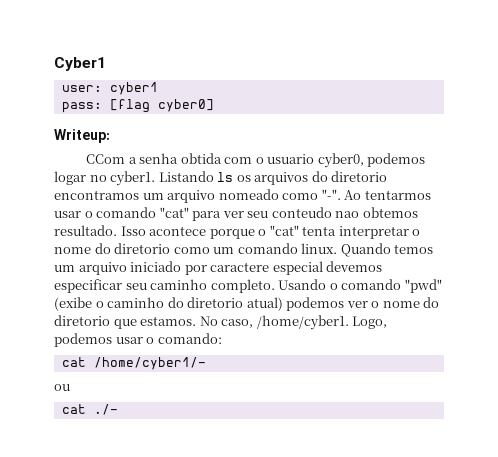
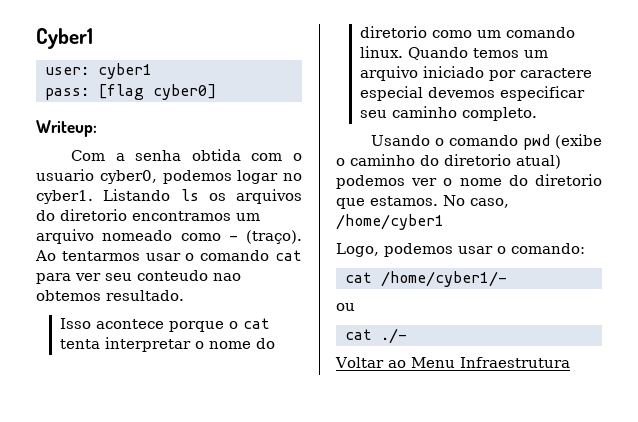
[86,154,126,164] CCom -> [70,150,105,161] Com
[321,189,341,200] "-". -> [228,230,302,244] - (traço).
[159,207,189,218] "cat" -> [275,250,302,261] cat
(117, 230) none -> (184, 295) //
[269,225,299,236] "cat" -> [242,318,270,329] cat
(275, 286) none -> (537, 114) //
[404,279,442,293] "pwd" -> [522,134,550,150] pwd
[256,315,349,330] /home/cyber1. -> [336,214,444,230] /home/cyber1 //
(118, 409) none -> [335,357,570,368] // Voltar ao Menu Infraestrutura

